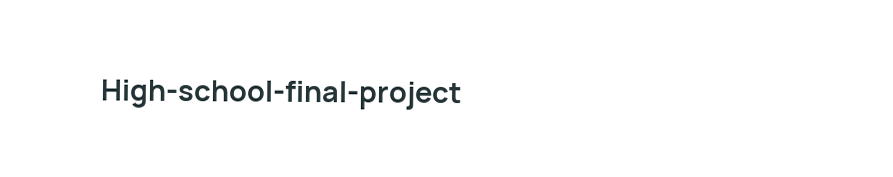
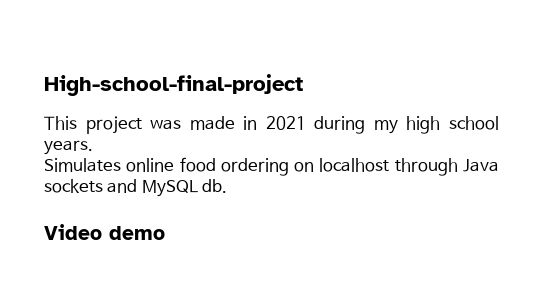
(463, 95) none -> [44,116,499,134] [44,140,93,155] [44,157,499,176] [44,179,228,197] [44,224,165,240] // This project was made in 2021 during my high school years. // Simulates online food ordering on localhost through Java sockets and MySQL db. // Video demo

